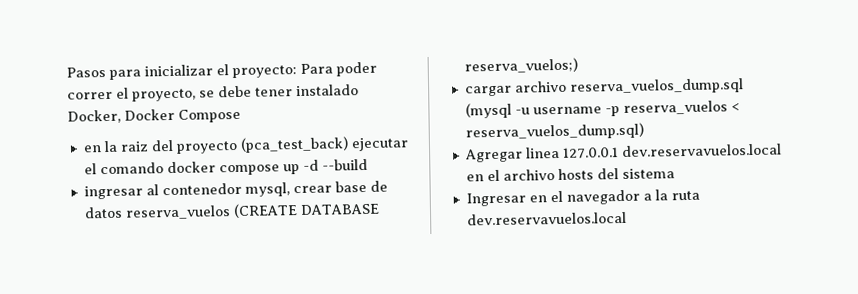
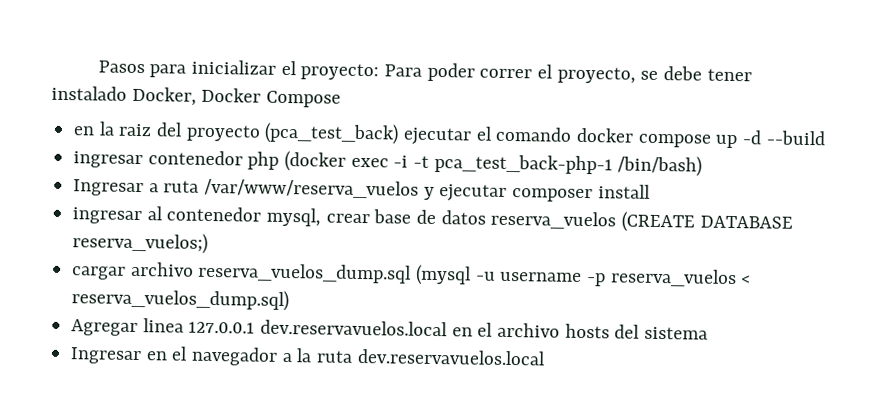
(368, 164) none -> [73,150,703,177] [73,178,651,203] // ingresar contenedor php (docker exec -i -t pca_test_back-php-1 /bin/bash) // Ingresar a ruta /var/www/reserva_vuelos y ejecutar composer install

